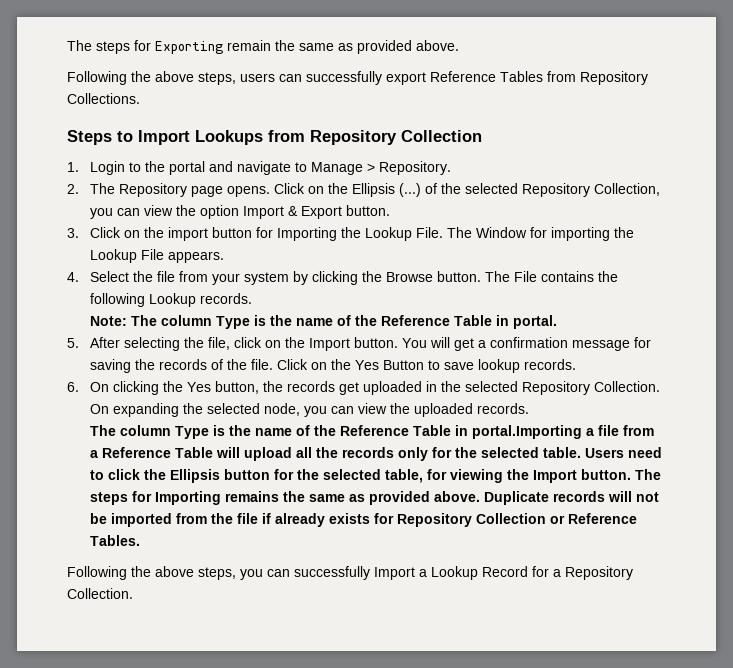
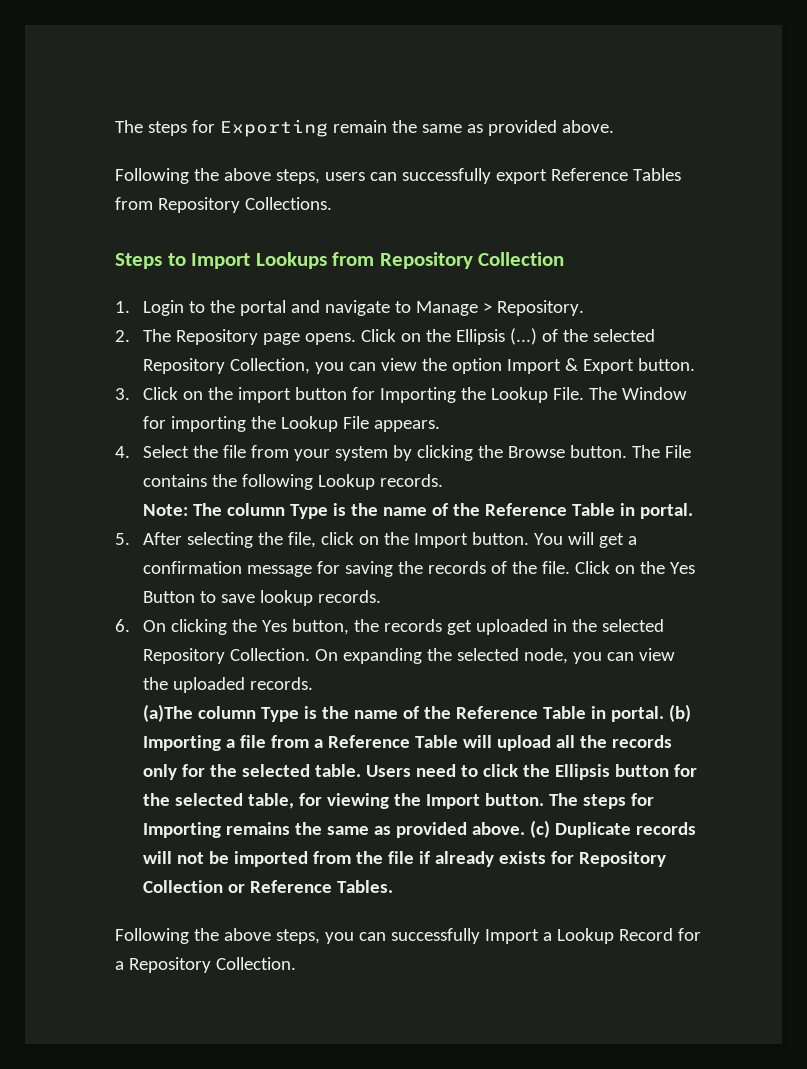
[90,425,117,436] The -> [142,704,193,722] (a)The
[472,425,583,439] portal.Importing -> [610,704,691,722] [142,735,221,751] portal. (b) Importing
(481, 496) none -> [529,820,550,838] (c)

